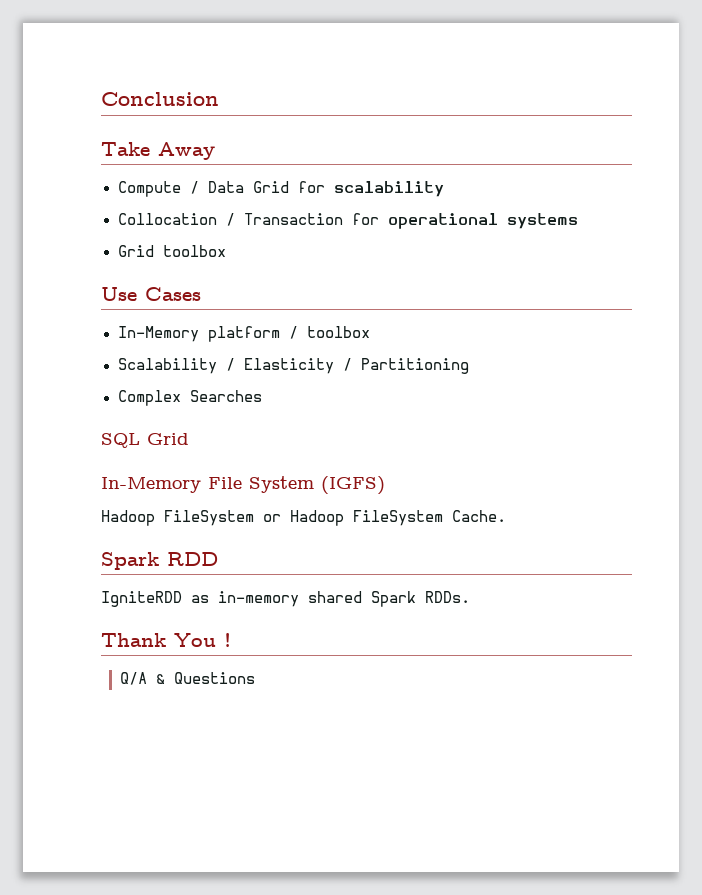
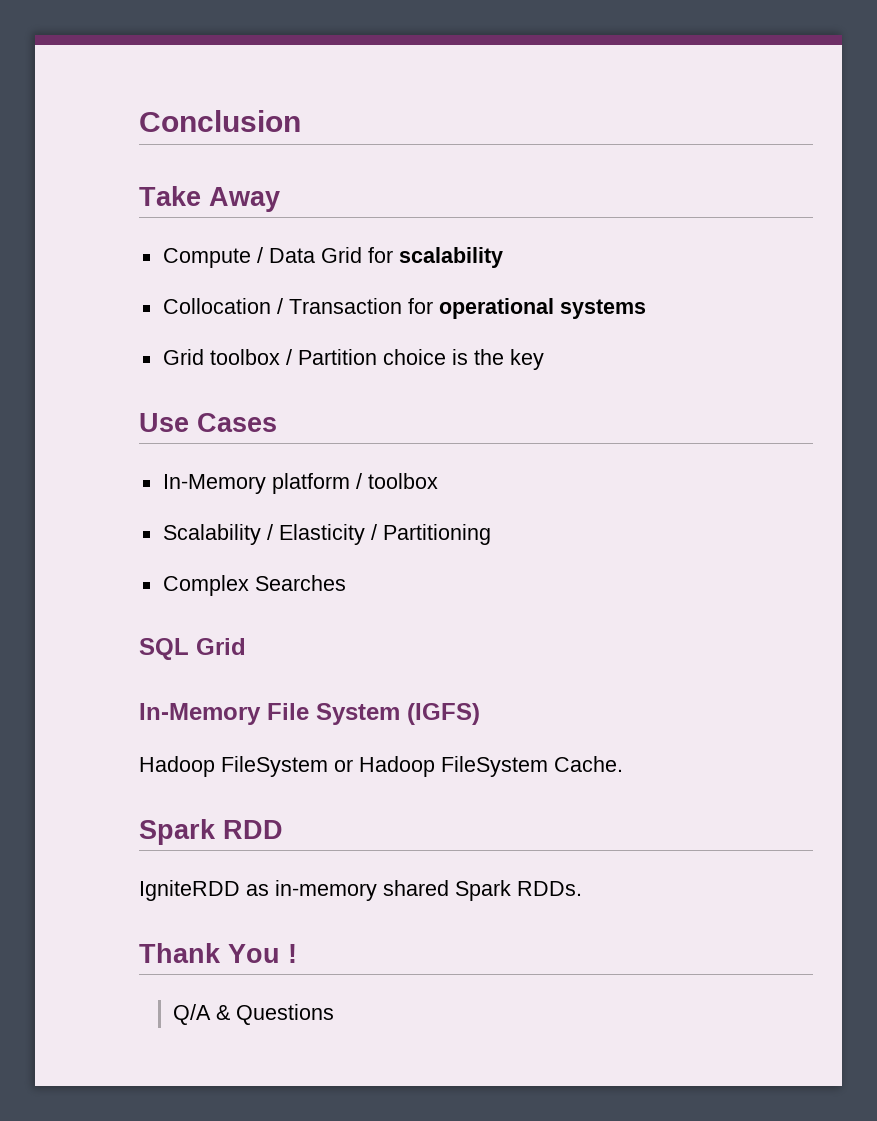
(226, 251) none -> [285,349,544,370] / Partition choice is the key

